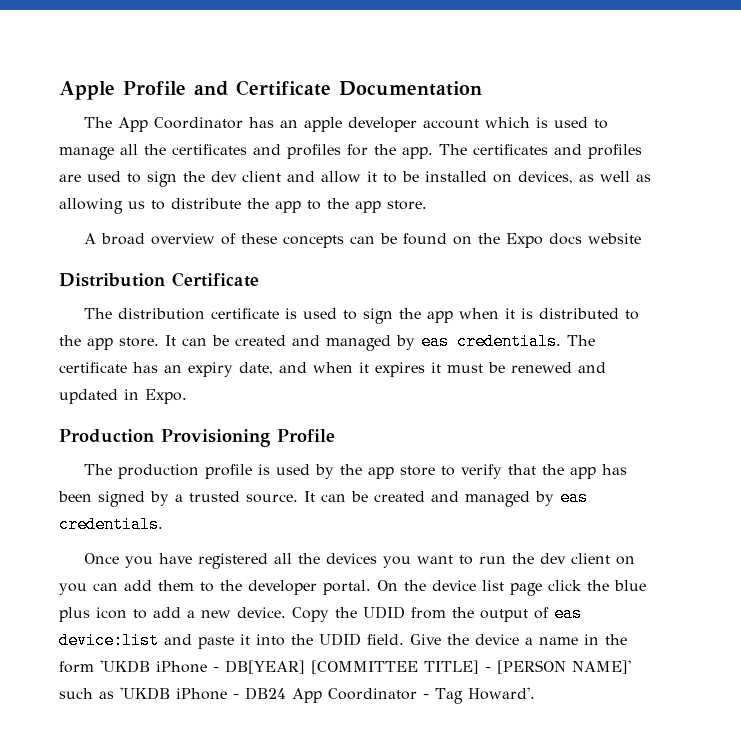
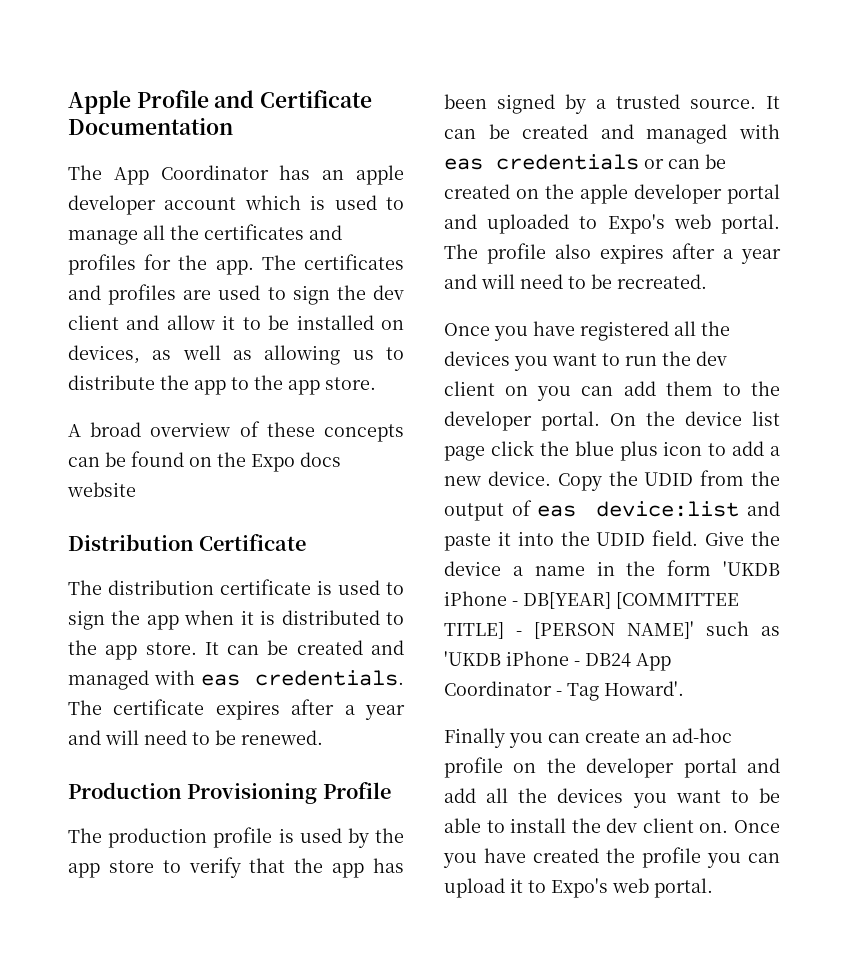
[396,335,415,350] by -> [153,670,195,685] with
[133,362,606,377] [59,389,187,404] has an expiry date, and when it expires it must be renewed and updated in Expo. -> [215,699,405,720] [68,730,323,745] expires after a year and will need to be renewed.
[535,489,588,506] [59,516,163,533] by eas credentials. -> [739,124,780,139] [444,154,726,170] [444,184,780,204] [444,214,780,234] [444,243,781,264] [444,274,707,289] with eas credentials or can be created on the apple developer portal and uploaded to Expo's web portal. The profile also expires after a year and will need to be recreated.
(535, 693) none -> [444,728,732,748] [444,757,780,778] [444,788,780,808] [444,818,780,833] [443,847,780,868] [444,878,713,898] // Finally you can create an ad-hoc profile on the developer portal and add all the devices you want to be able to install the dev client on. Once you have created the profile you can upload it to Expo's web portal.

